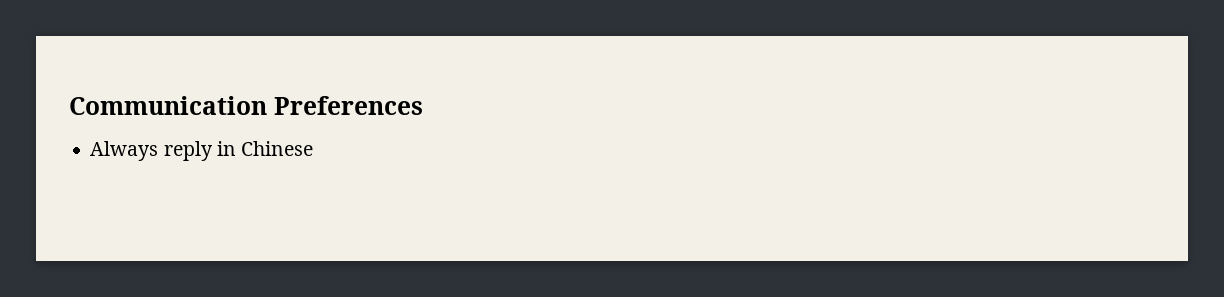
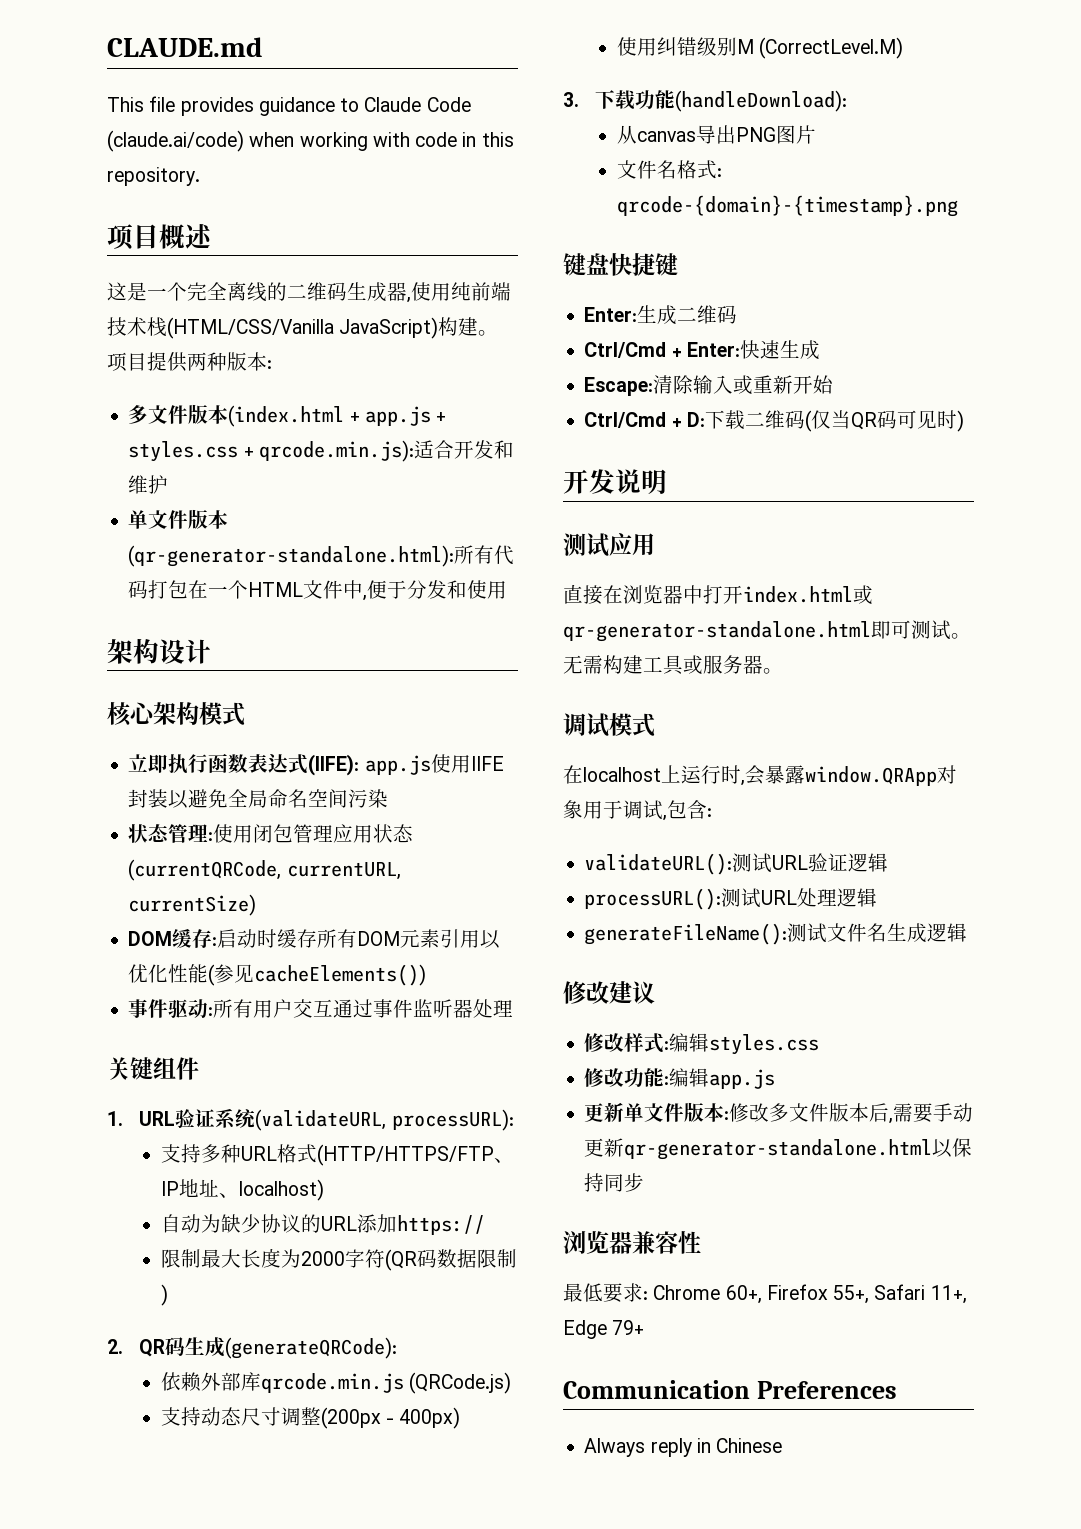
(69, 105) none -> [107,37,263,57] [107,96,471,116] [107,130,514,152] [107,167,200,186] [107,223,213,250] [107,282,511,303] [107,317,499,339] [107,352,272,372] [128,404,447,427] [128,440,514,462] [128,475,169,494] [128,509,229,529] [128,545,515,567] [128,580,508,601] [107,638,211,664] [107,702,245,727] [128,753,504,776] [128,789,389,809] [128,824,414,843] [128,859,401,881] [128,894,257,916] [128,929,501,949] [128,964,427,986] [128,999,514,1018] [107,1057,199,1080] [107,1108,514,1131] [160,1144,514,1166] [160,1179,324,1201] [160,1214,485,1235] [160,1249,517,1271] [160,1284,168,1306] [107,1337,398,1359] [160,1372,512,1394] [160,1407,461,1429] [616,37,904,59] [563,90,848,112] [616,125,816,144] [616,160,722,179] [616,195,958,217] [563,253,678,276] [584,305,738,325] [584,340,820,360] [584,375,835,396] [584,410,964,432] [563,469,667,494] [563,533,655,557] [563,584,873,605] [563,620,971,642] [563,655,783,675] [563,713,655,737] [563,765,957,786] [563,800,712,821] [584,853,889,875] [584,888,878,910] [584,923,968,945] [563,981,655,1004] [584,1033,820,1055] [584,1068,776,1089] [584,1102,974,1124] [584,1138,973,1160] [584,1173,645,1192] [563,1231,701,1254] [563,1283,967,1304] [563,1320,645,1339] CLAUDE.md // This file provides guidance to Claude Code (claude.ai/code) when working with code in this repository. // 项目概述 // 这是一个完全离线的二维码生成器,使用纯前端技术栈(HTML/CSS/Vanilla JavaScript)构建。项目提供两种版本: // 多文件版本(index.html + app.js + styles.css + qrcode.min.js):适合开发和维护 // 单文件版本(qr-generator-standalone.html):所有代码打包在一个HTML文件中,便于分发和使用 // 架构设计 // 核心架构模式 // 立即执行函数表达式(IIFE): app.js使用IIFE封装以避免全局命名空间污染 // 状态管理:使用闭包管理应用状态(currentQRCode, currentURL, currentSize) // DOM缓存:启动时缓存所有DOM元素引用以优化性能(参见cacheElements()) // 事件驱动:所有用户交互通过事件监听器处理 // 关键组件 // 1. URL验证系统(validateURL, processURL): // 支持多种URL格式(HTTP/HTTPS/FTP、IP地址、localhost) // 自动为缺少协议的URL添加https:// // 限制最大长度为2000字符(QR码数据限制) // 2. QR码生成(generateQRCode): // 依赖外部库qrcode.min.js (QRCode.js) // 支持动态尺寸调整(200px - 400px) // 使用纠错级别M (CorrectLevel.M) // 3.下载功能(handleDownload): // 从canvas导出PNG图片 // 文件名格式: qrcode-{domain}-{timestamp}.png // 键盘快捷键 // Enter:生成二维码 // Ctrl/Cmd + Enter:快速生成 // Escape:清除输入或重新开始 // Ctrl/Cmd + D:下载二维码(仅当QR码可见时) // 开发说明 // 测试应用 // 直接在浏览器中打开index.html或qr-generator-standalone.html即可测试。无需构建工具或服务器。 // 调试模式 // 在localhost上运行时,会暴露window.QRApp对象用于调试,包含: // validateURL():测试URL验证逻辑 // processURL():测试URL处理逻辑 // generateFileName():测试文件名生成逻辑 // 修改建议 // 修改样式:编辑styles.css // 修改功能:编辑app.js // 更新单文件版本:修改多文件版本后,需要手动更新qr-generator-standalone.html以保持同步 // 浏览器兼容性 // 最低要求: Chrome 60+, Firefox 55+, Safari 11+, Edge 79+ //

